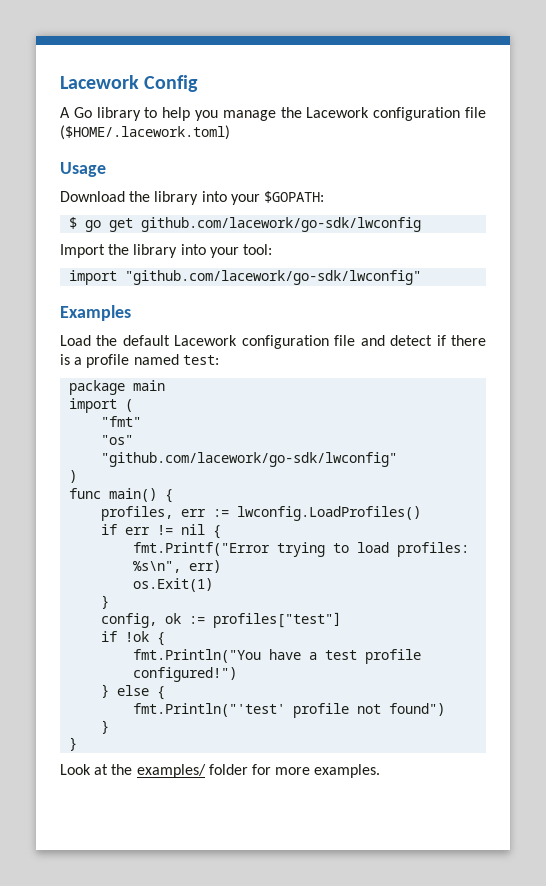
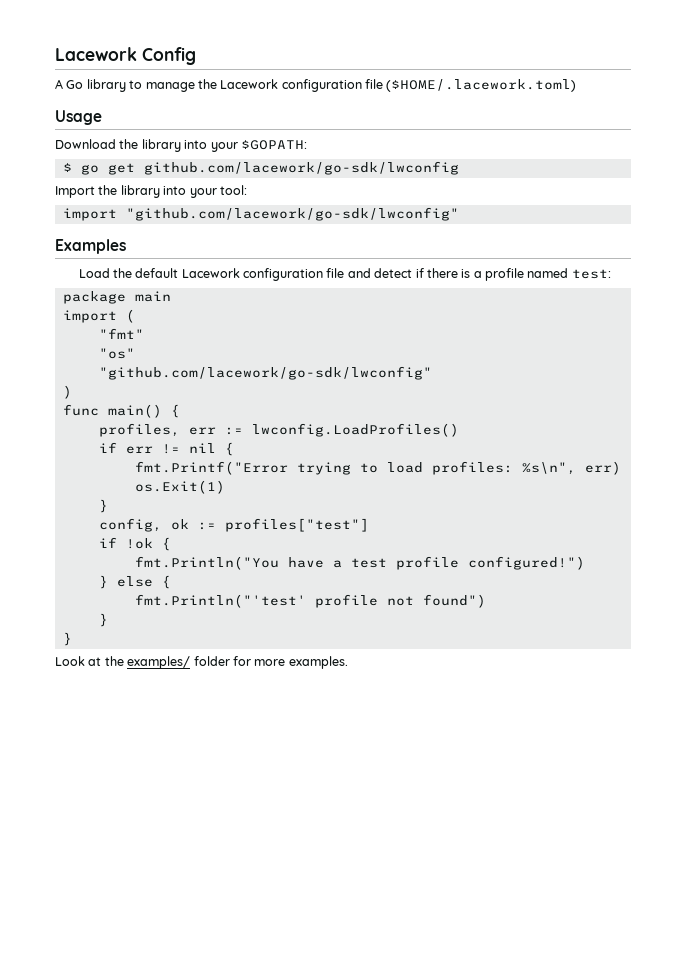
[162,107,218,121] help you -> (143, 84) none

